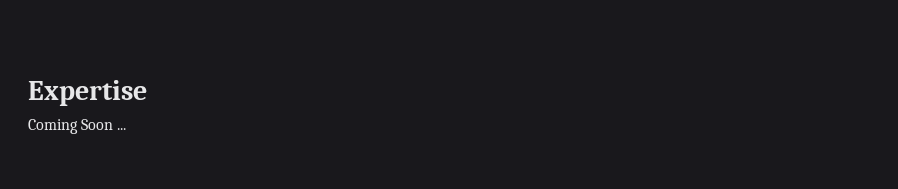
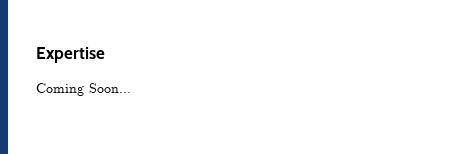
[81,119,127,130] Soon ... -> [89,83,131,93] Soon...

